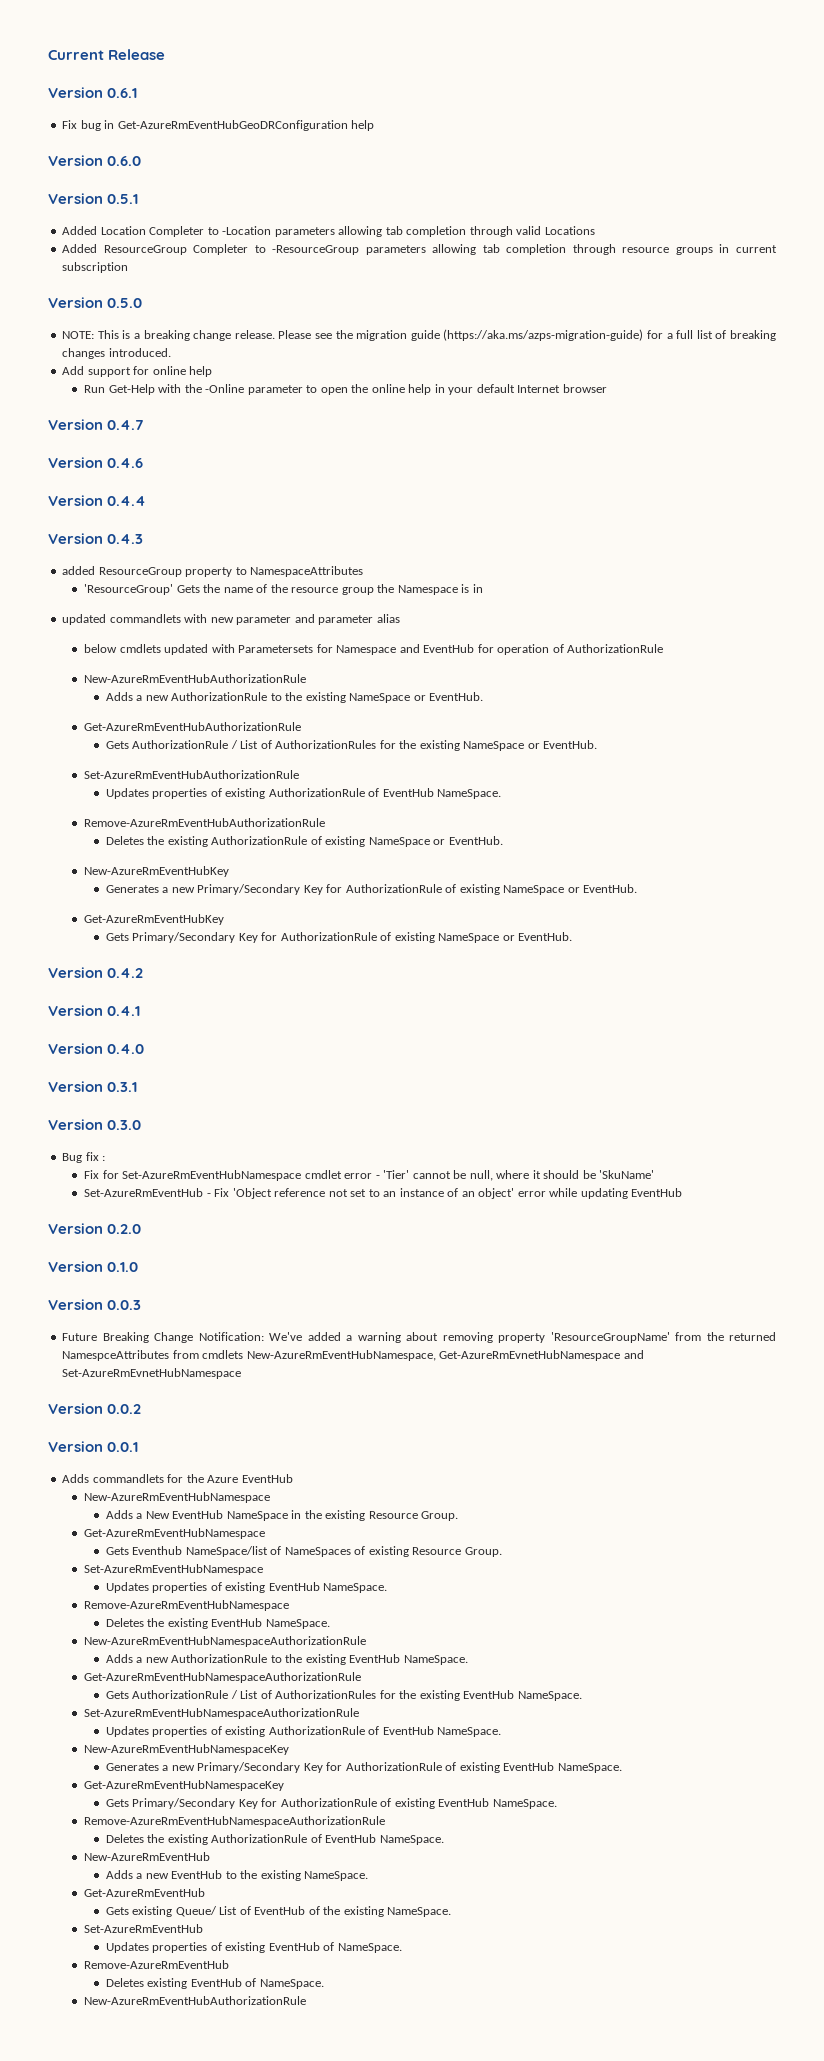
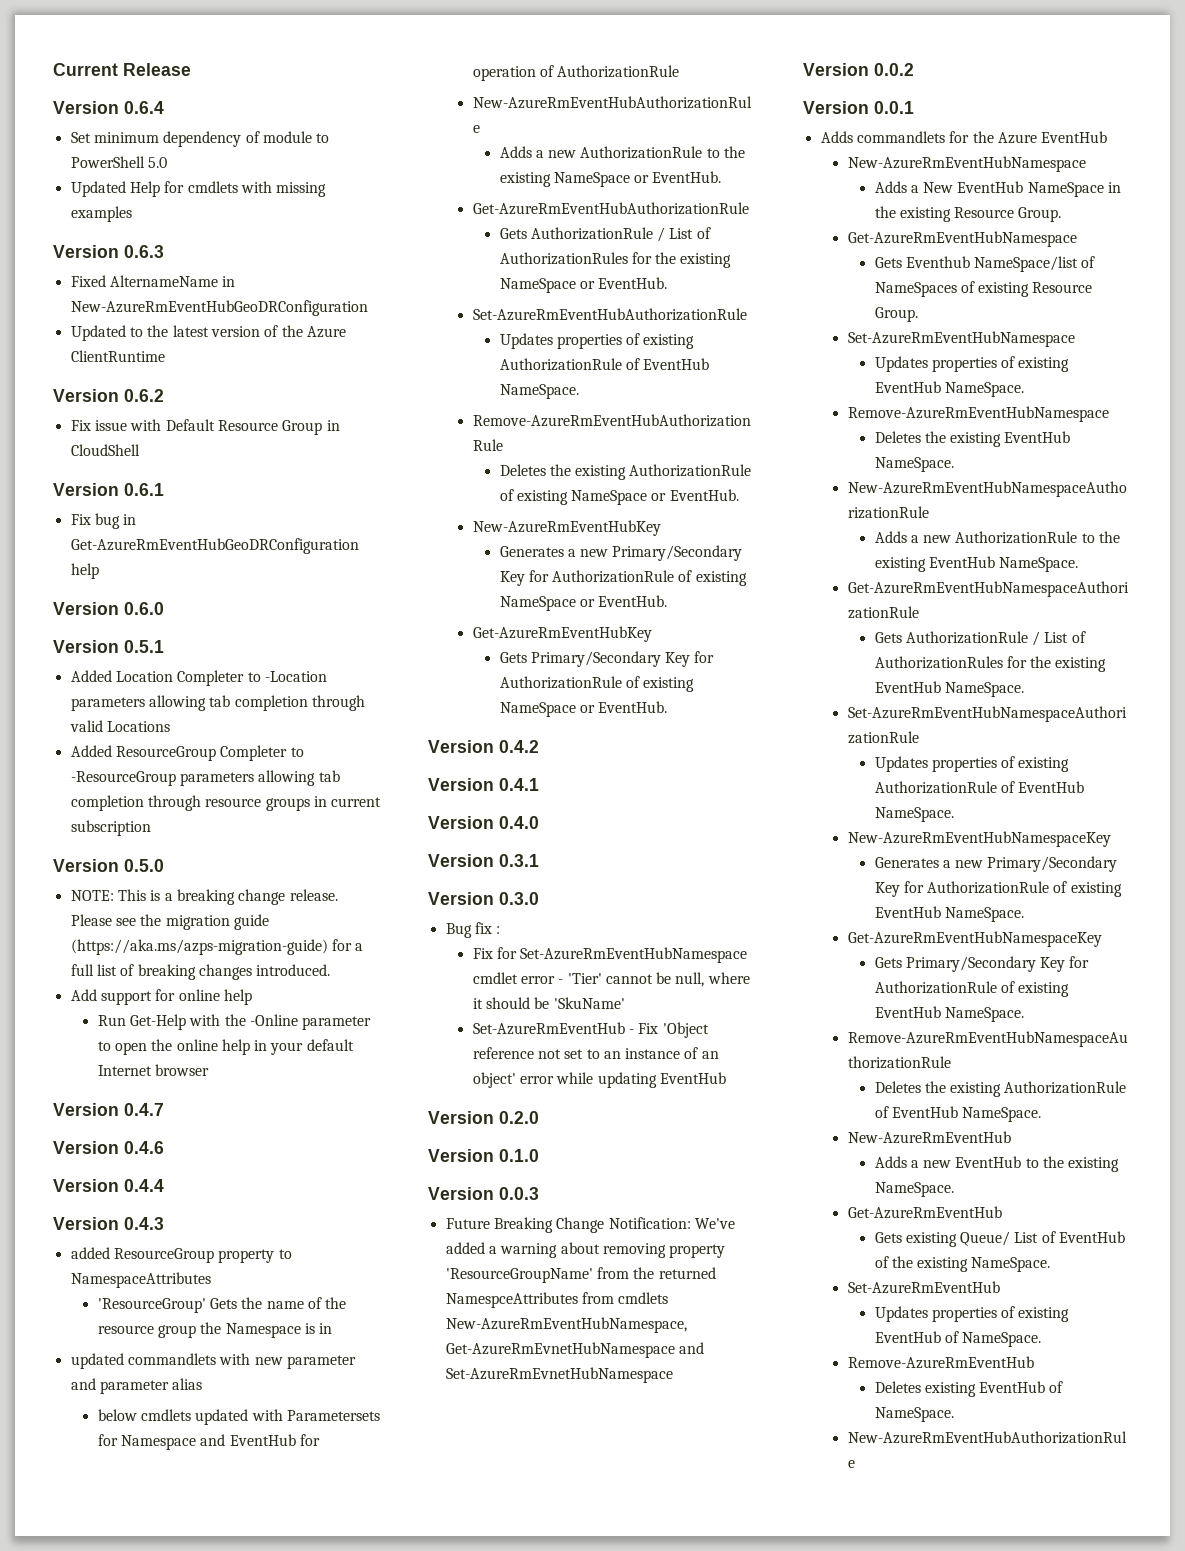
(166, 54) none -> [53,101,164,114] [70,131,330,147] [70,156,167,168] [70,181,327,197] [70,206,132,222] [53,245,164,258] [70,275,236,287] [70,300,368,316] [70,325,346,341] [70,350,165,362] [53,389,164,402] [70,419,340,435] [70,444,140,456] // Version 0.6.4 // Set minimum dependency of module to PowerShell 5.0 // Updated Help for cmdlets with missing examples // Version 0.6.3 // Fixed AlternameName in New-AzureRmEventHubGeoDRConfiguration // Updated to the latest version of the Azure ClientRuntime // Version 0.6.2 // Fix issue with Default Resource Group in CloudShell

